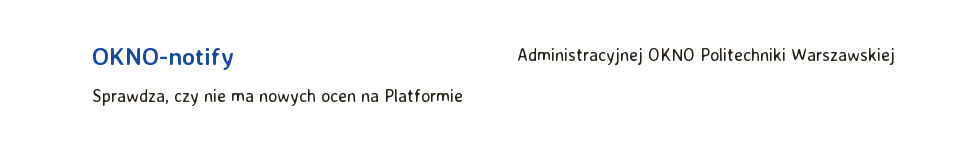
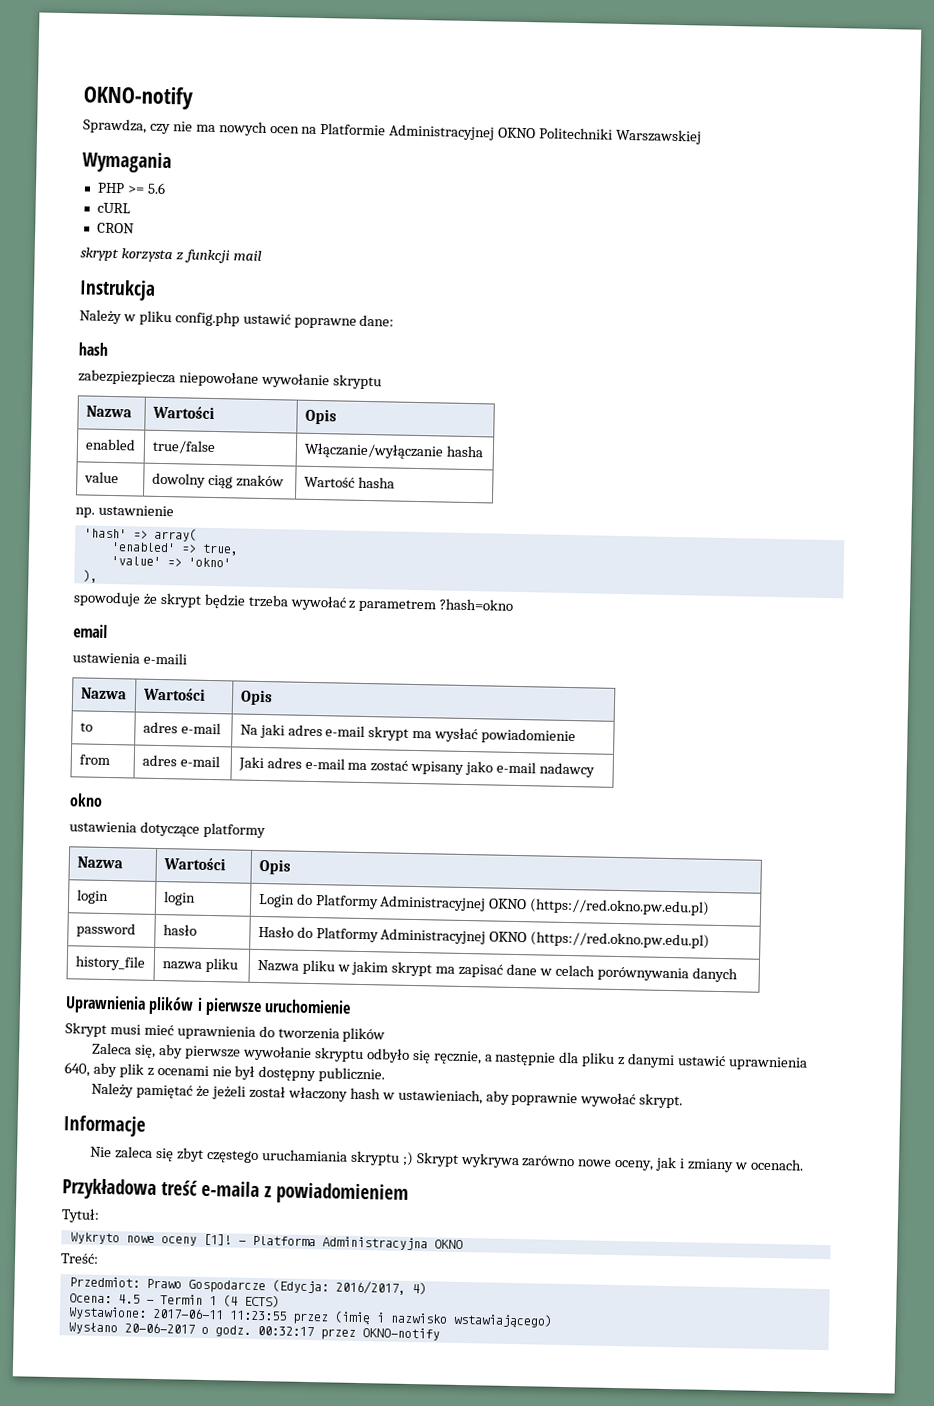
(895, 56) none -> [82,151,172,174] [96,182,166,194] [96,202,131,214] [96,222,135,234] [80,247,262,264] [79,279,156,301] [79,309,395,329] [78,342,108,356] [78,369,382,390] [85,405,132,418] [151,405,215,420] [304,408,337,425] [84,438,136,451] [151,439,216,455] [303,442,484,460] [83,471,119,484] [151,472,284,489] [303,476,395,489] [75,504,174,518] [83,527,197,542] [110,542,239,556] [110,556,231,568] [82,569,98,583] [73,591,515,613] [73,624,108,638] [72,652,187,665] [80,687,127,700] [142,687,206,701] [239,689,273,706] [79,722,93,732] [142,721,221,735] [239,723,577,745] [78,754,110,766] [141,754,220,768] [237,756,596,778] [69,793,103,807] [69,821,266,839] [76,856,123,869] [162,857,226,871] [258,858,291,875] [76,889,109,905] [162,891,196,906] [257,893,711,916] [75,922,136,938] [162,924,197,936] [257,925,711,949] [74,955,145,971] [161,957,238,973] [256,959,738,983] [65,995,352,1017] [65,1022,386,1043] [92,1042,808,1071] [64,1062,386,1083] [91,1082,684,1109] [63,1115,146,1137] [90,1146,804,1173] [62,1178,409,1205] [61,1208,100,1223] [69,1232,463,1251] [60,1253,99,1264] [68,1276,427,1295] [68,1293,280,1308] [67,1306,553,1328] [67,1322,440,1341] // Wymagania // PHP >= 5.6 // cURL // CRON // skrypt korzysta z funkcji mail // Instrukcja // Należy w pliku config.php ustawić poprawne dane: // hash // zabezpiezpiecza niepowołane wywołanie skryptu // Nazwa | Wartości | Opis // enabled | true/false | Włączanie/wyłączanie hasha // value | dowolny ciąg znaków | Wartość hasha // np. ustawnienie // 'hash' => array( // 'enabled' => true, // 'value' => 'okno' // ), // spowoduje że skrypt będzie trzeba wywołać z parametrem ?hash=okno // email // ustawienia e-maili // Nazwa | Wartości | Opis // to | adres e-mail | Na jaki adres e-mail skrypt ma wysłać powiadomienie // from | adres e-mail | Jaki adres e-mail ma zostać wpisany jako e-mail nadawcy // okno // ustawienia dotyczące platformy // Nazwa | Wartości | Opis // login | login | Login do Platformy Administracyjnej OKNO (https://red.okno.pw.edu.pl) // password | hasło | Hasło do Platformy Administracyjnej OKNO (https://red.okno.pw.edu.pl) // history_file | nazwa pliku | Nazwa pliku w jakim skrypt ma zapisać dane w celach porównywania danych // Uprawnienia plików i pierwsze uruchomienie // Skrypt musi mieć uprawnienia do tworzenia plików // Zaleca się, aby pierwsze wywołanie skryptu odbyło się ręcznie, a następnie dla pliku z danymi ustawić uprawnienia 640, aby plik z ocenami nie był dostępny publicznie. // Należy pamiętać że jeżeli został właczony hash w ustawieniach, aby poprawnie wywołać skrypt. // Informacje // Nie zaleca się zbyt częstego uruchamiania skryptu ;) Skrypt wykrywa zarówno nowe oceny, jak i zmiany w ocenach. // Przykładowa treść e-maila z powiadomieniem // Tytuł: // Wykryto nowe oceny [1]! - Platforma Administracyjna OKNO // Treść: // Przedmiot: Prawo Gospodarcze (Edycja: 2016/2017, 4) // Ocena: 4.5 - Termin 1 (4 ECTS) // Wystawione: 2017-06-11 11:23:55 przez (imię i nazwisko wstawiającego) // Wysłano 20-06-2017 o godz. 00:32:17 przez OKNO-notify

